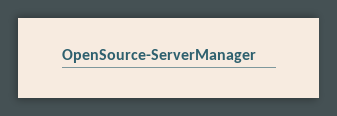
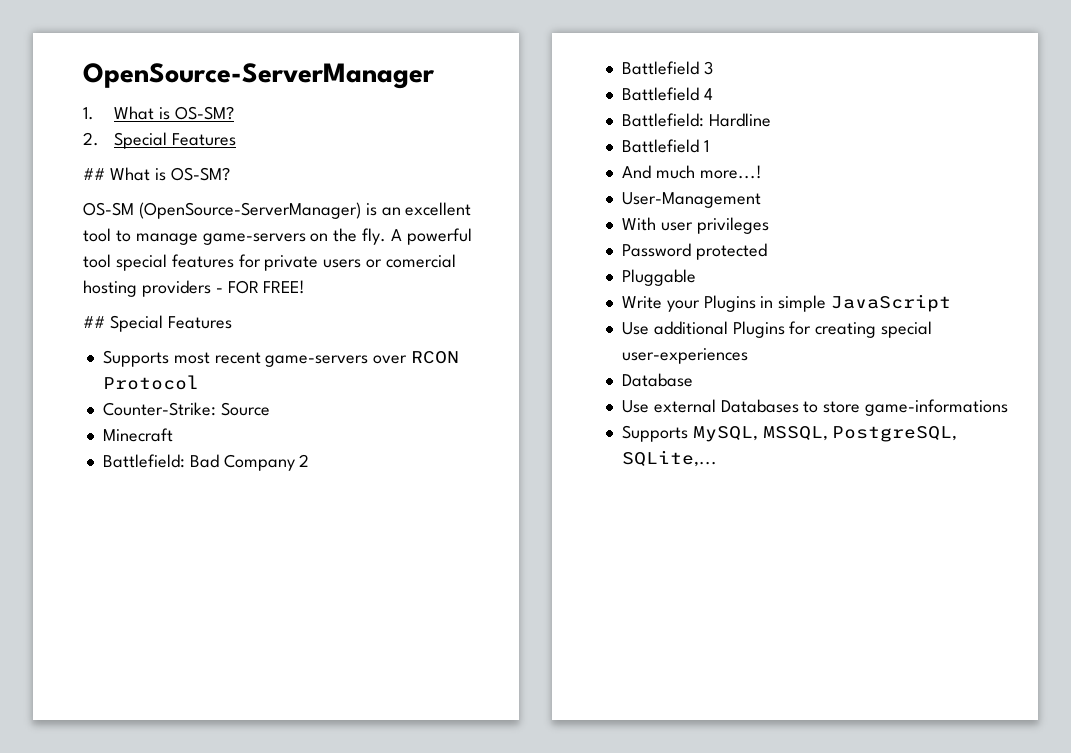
(256, 56) none -> [83,106,234,120] [83,132,236,149] [83,167,230,181] [83,202,472,219] [83,228,472,245] [83,254,457,271] [83,280,306,297] [83,315,232,332] [102,350,460,367] [102,375,199,390] [102,402,270,416] [102,428,173,442] [102,454,310,471] [621,61,713,75] [621,87,713,101] [621,113,771,127] [621,139,709,153] [621,165,762,179] [621,192,761,208] [621,217,769,234] [621,243,767,260] [621,269,696,286] [621,294,952,312] [621,321,933,338] [621,348,748,364] [621,373,693,387] [621,399,1009,416] [621,425,958,442] [621,450,717,467] // 1. What is OS-SM? // 2. Special Features // ## What is OS-SM? // OS-SM (OpenSource-ServerManager) is an excellent tool to manage game-servers on the fly. A powerful tool special features for private users or comercial hosting providers - FOR FREE! // ## Special Features // Supports most recent game-servers over RCON Protocol // Counter-Strike: Source // Minecraft // Battlefield: Bad Company 2 // Battlefield 3 // Battlefield 4 // Battlefield: Hardline // Battlefield 1 // And much more...! // User-Management // With user privileges // Password protected // Pluggable // Write your Plugins in simple JavaScript // Use additional Plugins for creating special user-experiences // Database // Use external Databases to store game-informations // Supports MySQL, MSSQL, PostgreSQL, SQLite,...

